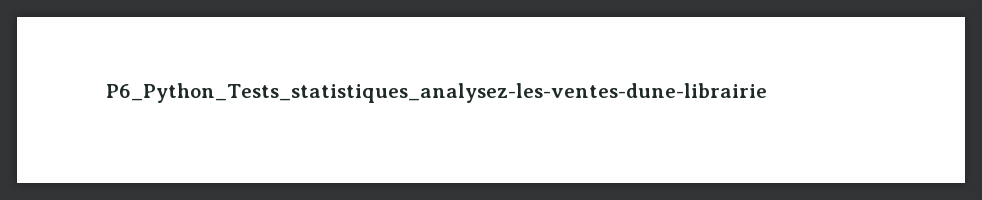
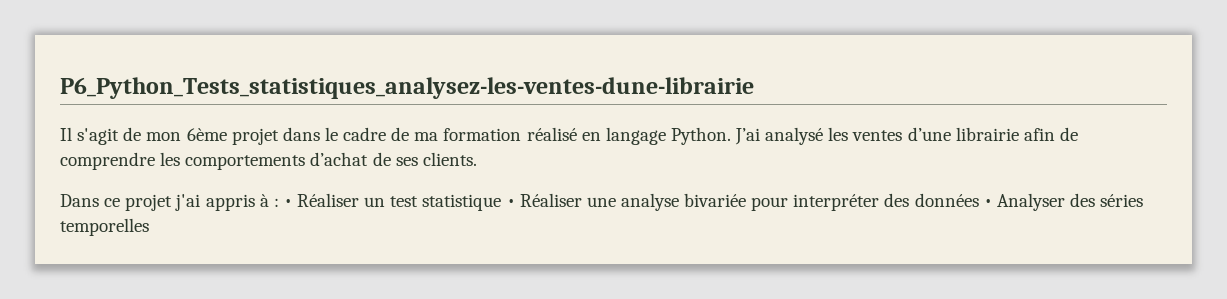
(767, 93) none -> [60,127,1078,145] [60,152,477,170] [60,193,1144,211] [60,218,149,236] // Il s'agit de mon 6ème projet dans le cadre de ma formation réalisé en langage Python. J’ai analysé les ventes d’une librairie afin de comprendre les comportements d’achat de ses clients. // Dans ce projet j'ai appris à : • Réaliser un test statistique • Réaliser une analyse bivariée pour interpréter des données • Analyser des séries temporelles

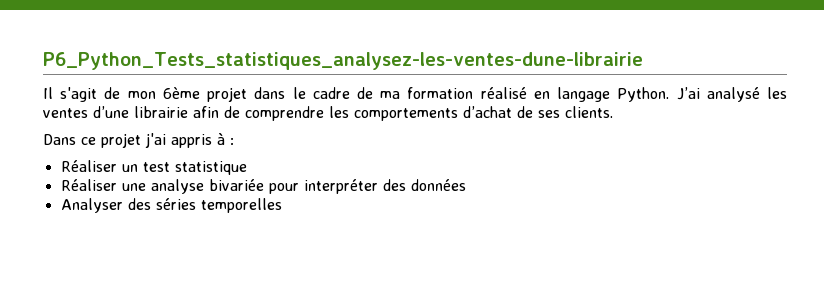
[283,199,292,207] • -> (234, 141) //
[506,199,515,207] • -> (247, 168) //
[983,199,992,207] • -> (466, 185) //

